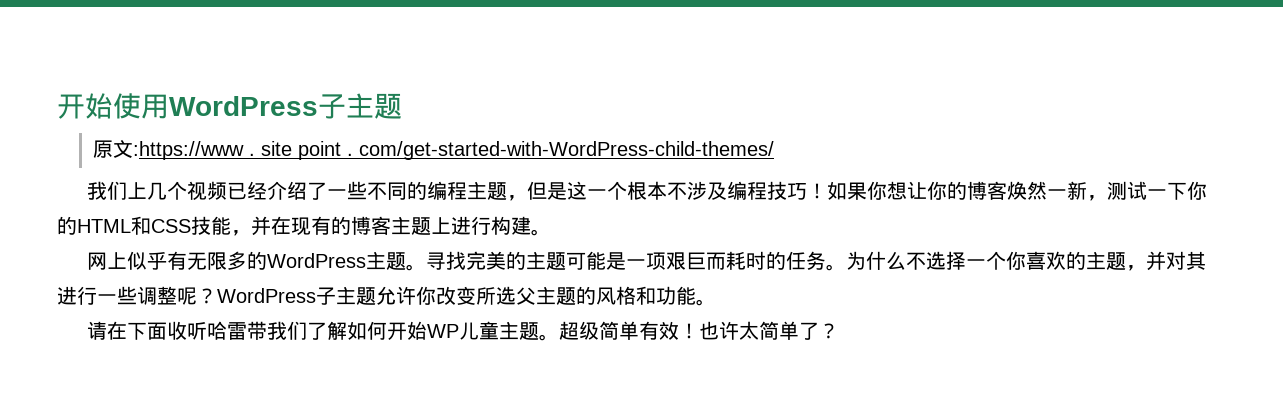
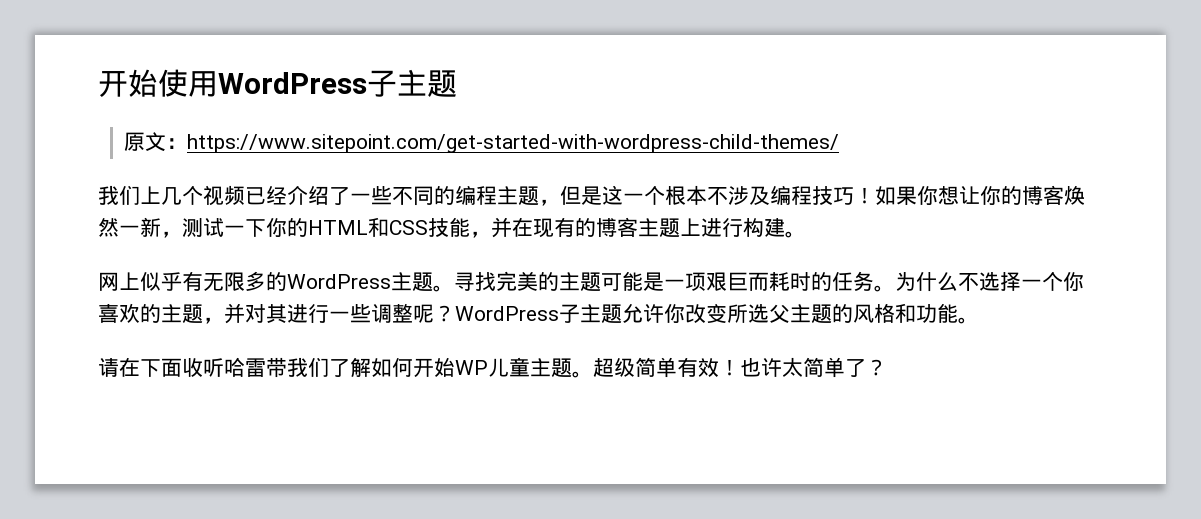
[133,141,775,160] :https://www . site point . com/get-started-with-WordPress-child-themes/ -> [166,134,840,153] ：https://www.sitepoint.com/get-started-with-wordpress-child-themes/

